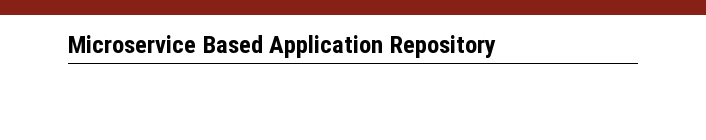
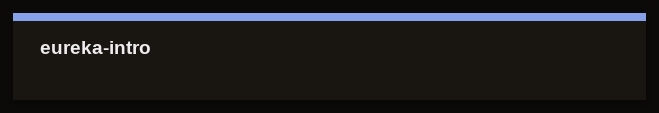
[68,35,496,58] Microservice Based Application Repository -> [40,41,151,54] eureka-intro

